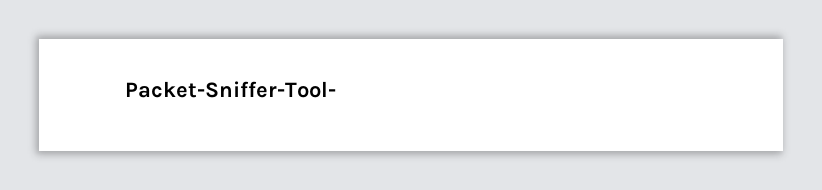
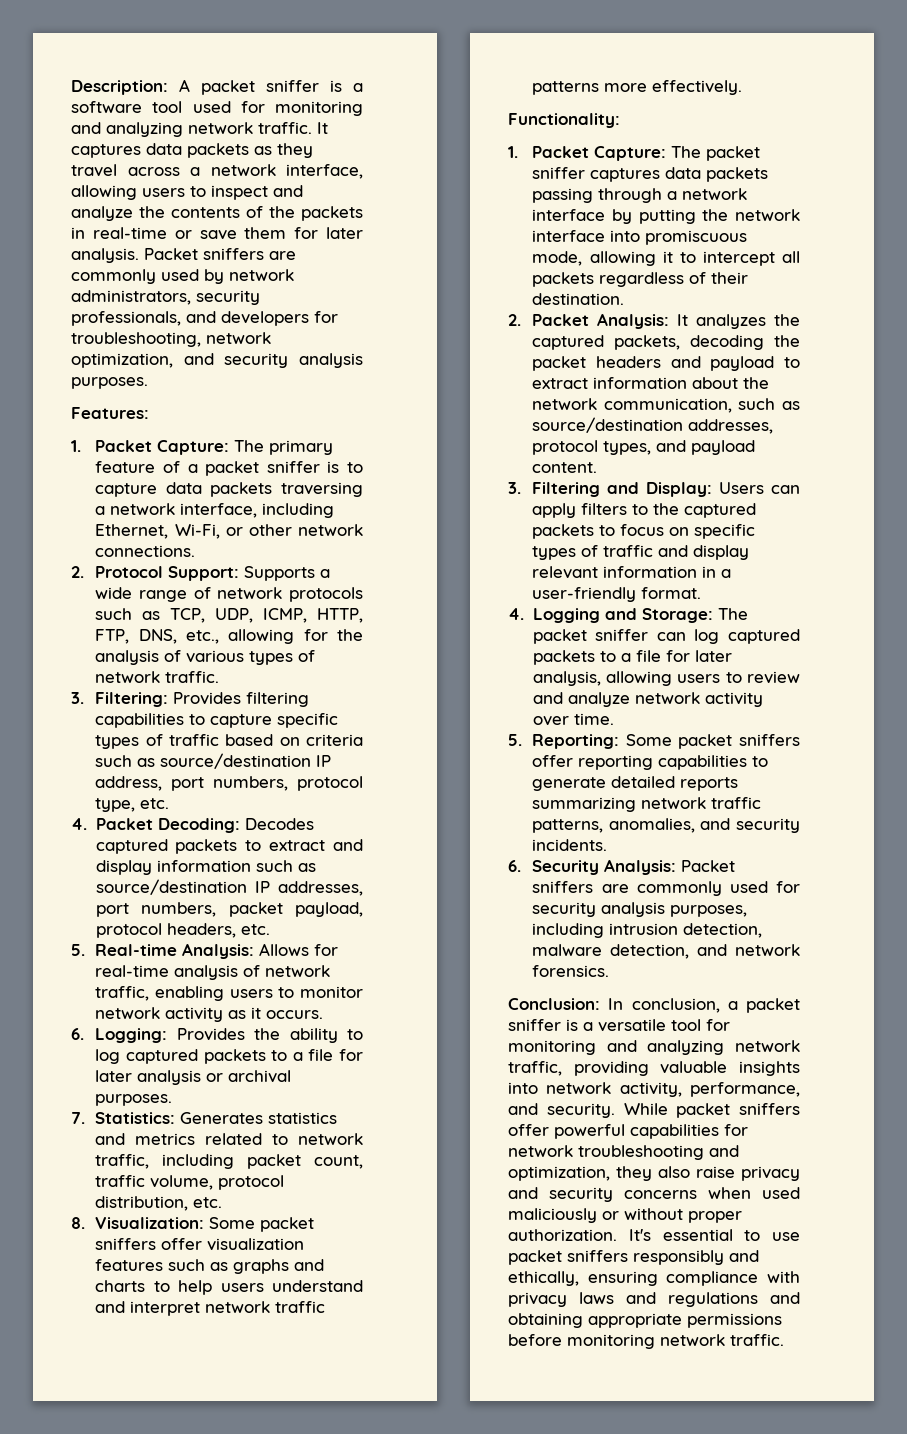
[125,81,336,98] Packet-Sniffer-Tool- -> [71,79,363,95] [71,101,363,116] [71,122,328,137] [71,143,313,158] [71,164,363,179] [71,185,303,200] [71,206,363,221] [71,227,363,240] [71,248,296,263] [71,269,294,284] [71,290,260,305] [71,311,338,326] [71,332,271,347] [71,353,363,368] [71,377,148,389] [71,407,149,419] [71,440,334,455] [95,461,364,476] [95,482,363,497] [95,503,335,518] [95,524,363,539] [95,545,196,557] [71,566,331,581] [95,587,363,602] [95,608,363,623] [95,629,363,644] [95,650,316,665] [95,671,220,683] [71,692,310,707] [95,713,339,728] [95,734,363,749] [95,753,332,769] [95,776,363,791] [95,798,170,812] [71,818,314,833] [95,839,363,854] [95,860,316,875] [95,879,363,896] [95,902,363,917] [95,923,270,938] [71,943,339,959] [95,965,331,980] [95,986,363,1001] [95,1007,324,1022] [71,1028,363,1043] [95,1049,363,1064] [95,1070,292,1085] [95,1094,173,1106] [71,1112,338,1124] [95,1133,363,1145] [95,1154,363,1169] [95,1175,285,1190] [95,1196,223,1211] [71,1217,315,1232] [95,1238,305,1251] [95,1259,325,1274] [95,1280,363,1295] [95,1301,326,1316] [532,80,743,95] [508,113,620,128] [508,146,761,161] [532,167,769,182] [532,188,748,203] [532,209,800,224] [532,230,748,245] [532,251,800,266] [532,272,749,287] [532,293,625,305] [508,313,800,329] [532,335,800,350] [532,356,800,371] [532,377,770,389] [532,398,800,413] [532,417,774,434] [532,440,756,455] [532,462,598,473] [508,482,800,497] [532,503,757,518] [532,524,756,539] [532,545,750,560] [532,566,732,579] [532,587,702,602] [508,608,748,623] [532,629,800,644] [532,650,732,665] [532,671,800,686] [532,692,763,707] [532,713,614,726] [508,734,800,749] [532,755,769,770] [532,776,739,791] [532,797,762,812] [532,818,800,833] [532,839,608,851] [508,859,736,875] [532,881,800,896] [532,902,748,917] [532,923,763,938] [532,944,800,959] [532,965,610,977] [508,998,800,1013] [508,1019,730,1032] [508,1040,800,1055] [508,1061,800,1076] [508,1082,800,1097] [508,1103,800,1118] [508,1124,748,1139] [508,1145,739,1160] [508,1166,800,1181] [508,1187,800,1202] [508,1208,742,1223] [508,1229,800,1241] [508,1250,759,1265] [508,1271,800,1286] [508,1292,800,1307] [508,1313,782,1328] [508,1334,784,1349] Description: A packet sniffer is a software tool used for monitoring and analyzing network traffic. It captures data packets as they travel across a network interface, allowing users to inspect and analyze the contents of the packets in real-time or save them for later analysis. Packet sniffers are commonly used by network administrators, security professionals, and developers for troubleshooting, network optimization, and security analysis purposes. // Features: // 1. Packet Capture: The primary feature of a packet sniffer is to capture data packets traversing a network interface, including Ethernet, Wi-Fi, or other network connections. // 2. Protocol Support: Supports a wide range of network protocols such as TCP, UDP, ICMP, HTTP, FTP, DNS, etc., allowing for the analysis of various types of network traffic. // 3. Filtering: Provides filtering capabilities to capture specific types of traffic based on criteria such as source/destination IP address, port numbers, protocol type, etc. // 4. Packet Decoding: Decodes captured packets to extract and display information such as source/destination IP addresses, port numbers, packet payload, protocol headers, etc. // 5. Real-time Analysis: Allows for real-time analysis of network traffic, enabling users to monitor network activity as it occurs. // 6. Logging: Provides the ability to log captured packets to a file for later analysis or archival purposes. // 7. Statistics: Generates statistics and metrics related to network traffic, including packet count, traffic volume, protocol distribution, etc. // 8. Visualization: Some packet sniffers offer visualization features such as graphs and charts to help users understand and interpret network traffic patterns more effectively. // Functionality: // 1. Packet Capture: The packet sniffer captures data packets passing through a network interface by putting the network interface into promiscuous mode, allowing it to intercept all packets regardless of their destination. // 2. Packet Analysis: It analyzes the captured packets, decoding the packet headers and payload to extract information about the network communication, such as source/destination addresses, protocol types, and payload content. // 3. Filtering and Display: Users can apply filters to the captured packets to focus on specific types of traffic and display relevant information in a user-friendly format. // 4. Logging and Storage: The packet sniffer can log captured packets to a file for later analysis, allowing users to review and analyze network activity over time. // 5. Reporting: Some packet sniffers offer reporting capabilities to generate detailed reports summarizing network traffic patterns, anomalies, and security incidents. // 6. Security Analysis: Packet sniffers are commonly used for security analysis purposes, including intrusion detection, malware detection, and network forensics. // Conclusion: In conclusion, a packet sniffer is a versatile tool for monitoring and analyzing network traffic, providing valuable insights into network activity, performance, and security. While packet sniffers offer powerful capabilities for network troubleshooting and optimization, they also raise privacy and security concerns when used maliciously or without proper authorization. It's essential to use packet sniffers responsibly and ethically, ensuring compliance with privacy laws and regulations and obtaining appropriate permissions before monitoring network traffic.

